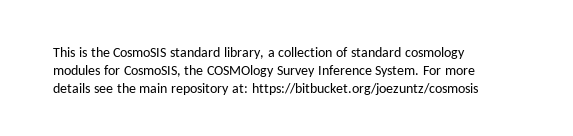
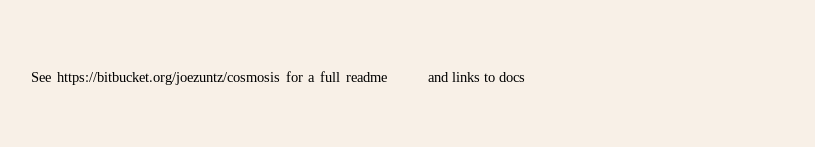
[53,47,465,59] [53,65,476,77] [53,83,478,95] This is the CosmoSIS standard library, a collection of standard cosmology modules for CosmoSIS, the COSMOlogy Survey Inference System. For more details see the main repository at: https://bitbucket.org/joezuntz/cosmosis -> [31,71,525,85] See https://bitbucket.org/joezuntz/cosmosis for a full readme and links to docs

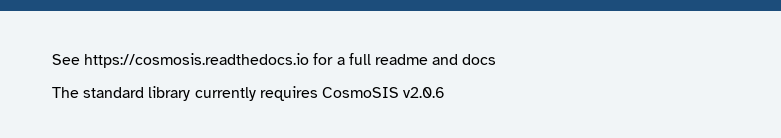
[56,72,280,85] https://bitbucket.org/joezuntz/cosmosis -> [84,53,310,68] https://cosmosis.readthedocs.io
[452,72,495,82] links to -> (459, 59) none
(525, 77) none -> [52,86,446,101] // The standard library currently requires CosmoSIS v2.0.6

